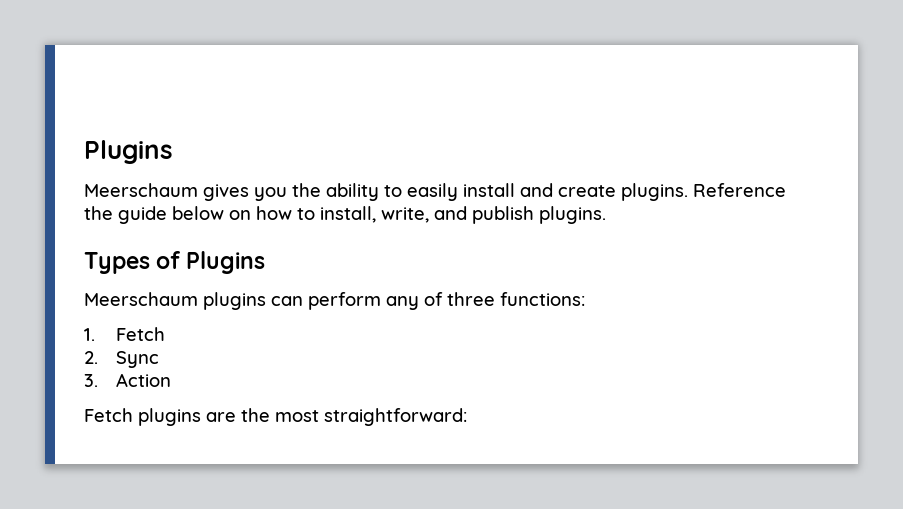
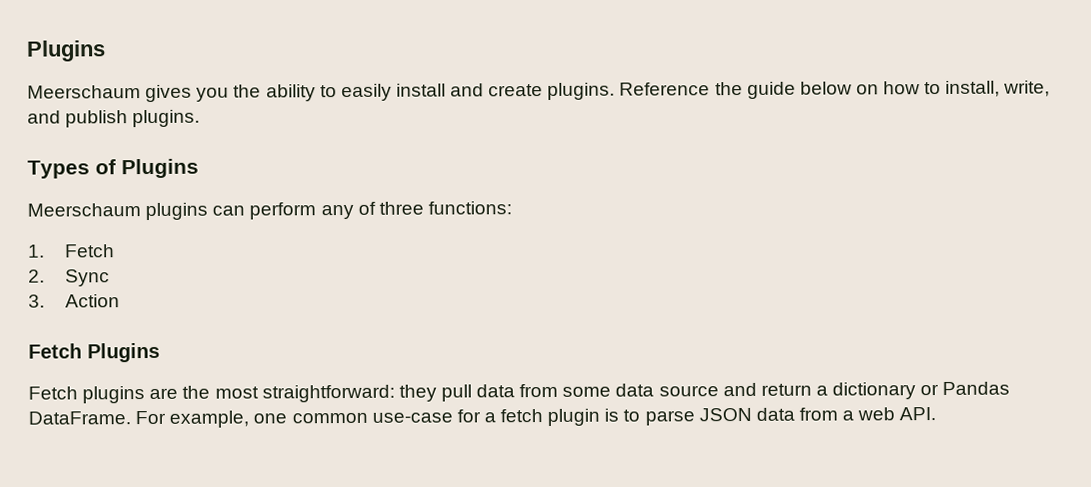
(171, 380) none -> [28,342,160,363] // Fetch Plugins
(467, 417) none -> [398,381,1011,402] [28,407,937,428] they pull data from some data source and return a dictionary or Pandas DataFrame. For example, one common use-case for a fetch plugin is to parse JSON data from a web API.

